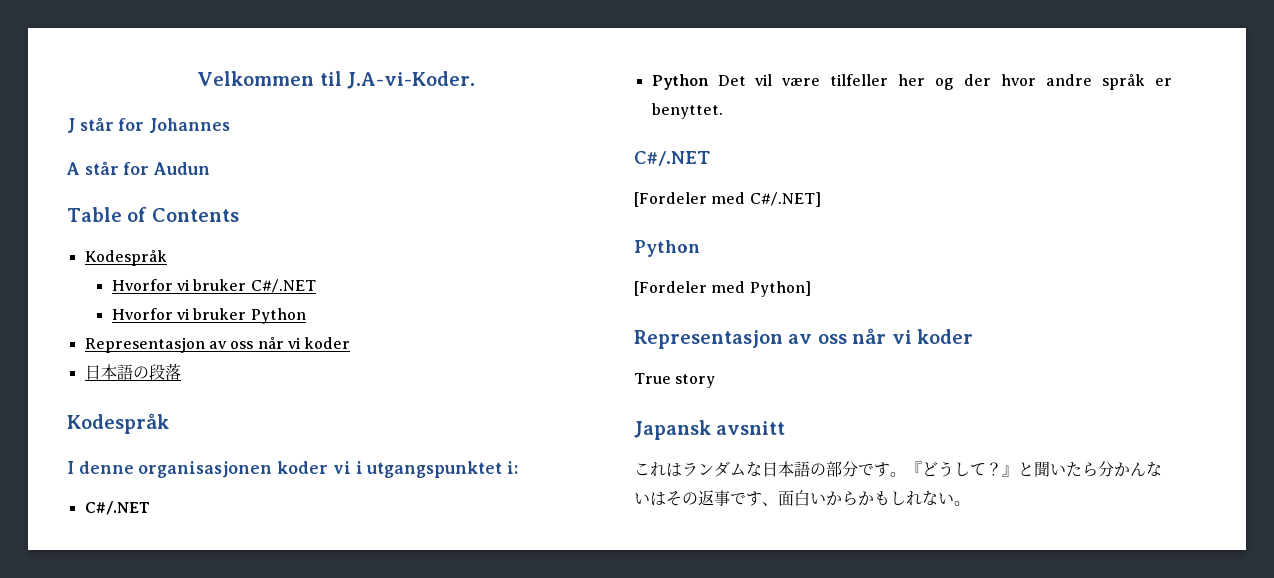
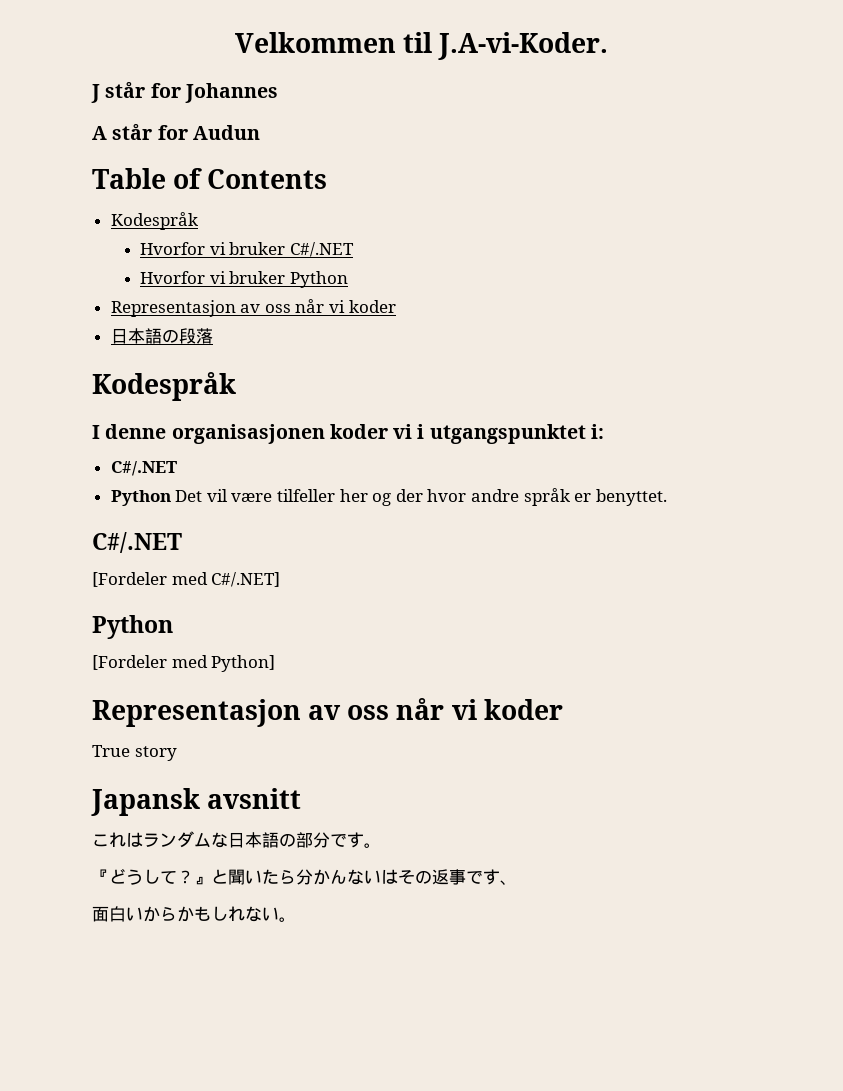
(906, 474) none -> (381, 845) //
(778, 504) none -> (517, 882) //

